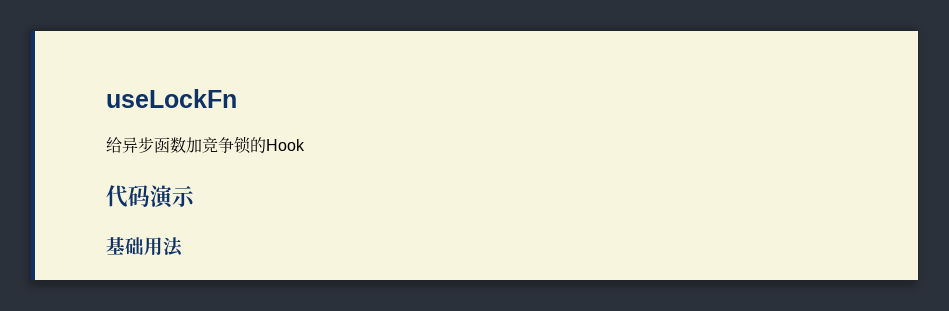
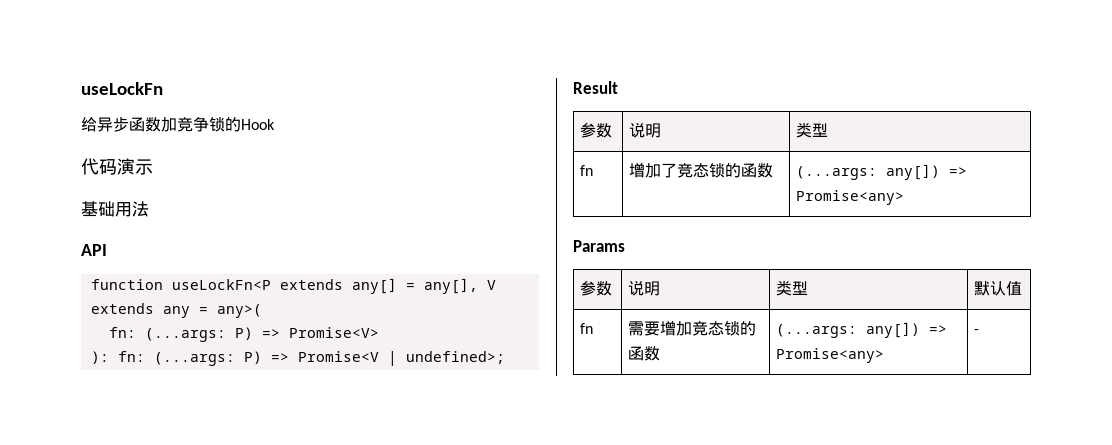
(183, 247) none -> [81,244,107,256] [90,278,496,294] [90,303,262,318] [108,327,379,342] [90,351,505,366] [573,81,618,94] [579,123,612,138] [628,122,661,138] [795,122,828,138] [579,165,593,176] [628,162,773,178] [795,164,967,180] [795,190,904,205] [573,240,625,252] [579,281,612,296] [627,280,660,296] [775,280,808,296] [973,281,1022,296] [579,323,593,334] [627,320,756,336] [627,346,660,361] [775,322,947,338] [775,348,884,363] [973,329,979,334] // API // function useLockFn<P extends any[] = any[], V extends any = any>( // fn: (...args: P) => Promise<V> // ): fn: (...args: P) => Promise<V | undefined>; // Result // 参数 | 说明 | 类型 // fn | 增加了竞态锁的函数 | (...args: any[]) => Promise<any> // Params // 参数 | 说明 | 类型 | 默认值 // fn | 需要增加竞态锁的函数 | (...args: any[]) => Promise<any> | -

